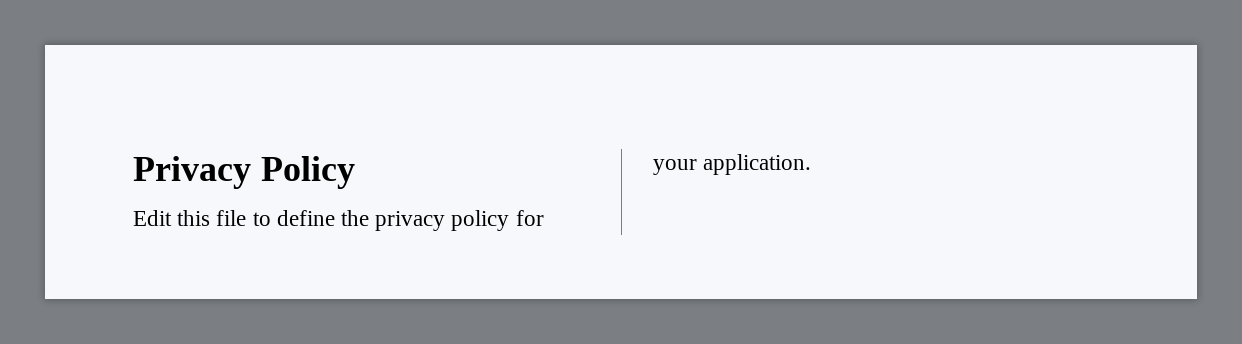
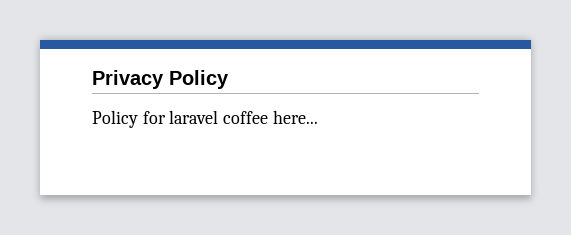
[133,210,544,231] [653,154,812,175] Edit this file to define the privacy policy for your application. -> [92,110,318,128] Policy for laravel coffee here...

